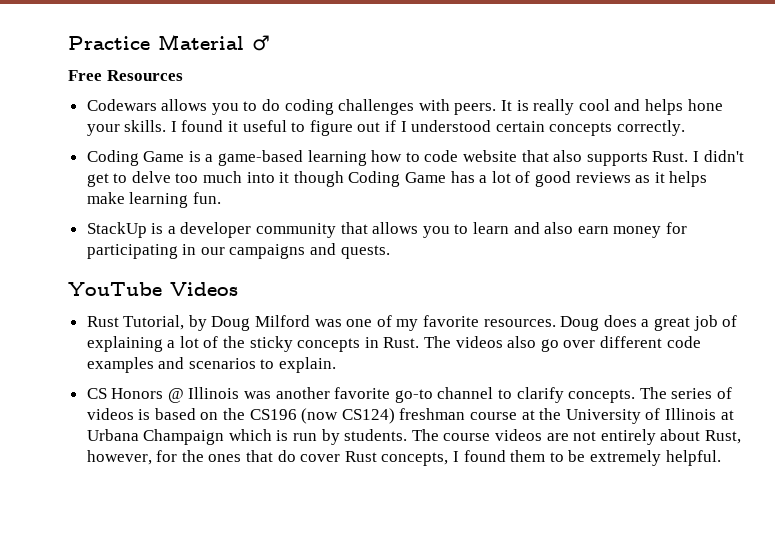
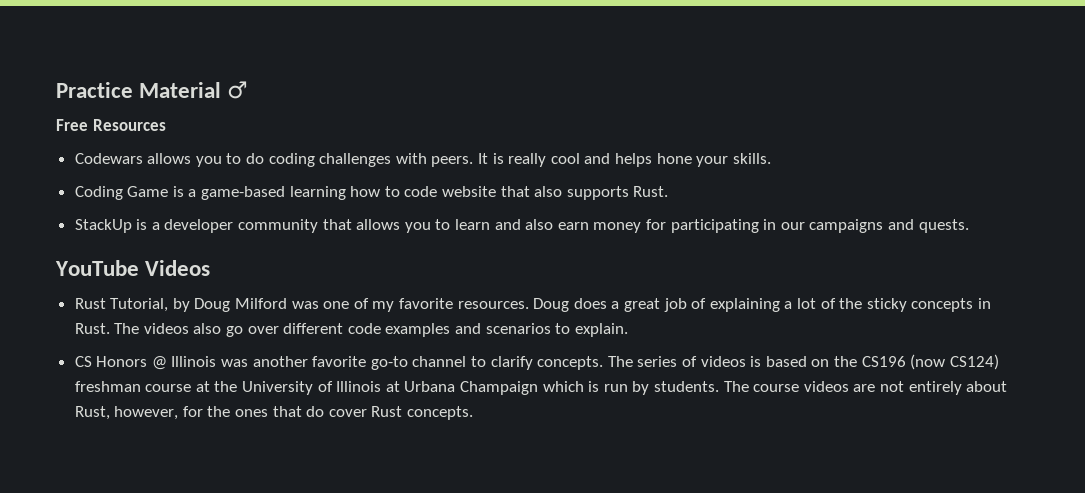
[170,120,685,136] I found it useful to figure out if I understood certain concepts correctly. -> (771, 158) none
[692,150,744,162] [86,171,708,187] [86,192,221,208] I didn't get to delve too much into it though Coding Game has a lot of good reviews as it helps make learning fun. -> (669, 191) none
[381,450,721,466] concepts, I found them to be extremely helpful. -> [407,406,474,420] concepts.

